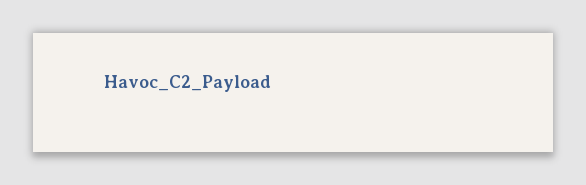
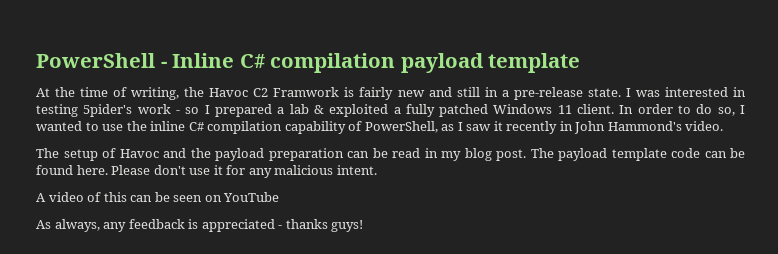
[104,75,271,92] Havoc_C2_Payload -> [36,53,581,73] [36,87,746,100] [36,104,746,117] [36,121,724,134] [36,148,745,161] [36,165,377,178] [36,192,280,202] [36,219,364,232] PowerShell - Inline C# compilation payload template // At the time of writing, the Havoc C2 Framwork is fairly new and still in a pre-release state. I was interested in testing 5pider's work - so I prepared a lab & exploited a fully patched Windows 11 client. In order to do so, I wanted to use the inline C# compilation capability of PowerShell, as I saw it recently in John Hammond's video. // The setup of Havoc and the payload preparation can be read in my blog post. The payload template code can be found here. Please don't use it for any malicious intent. // A video of this can be seen on YouTube // As always, any feedback is appreciated - thanks guys!

